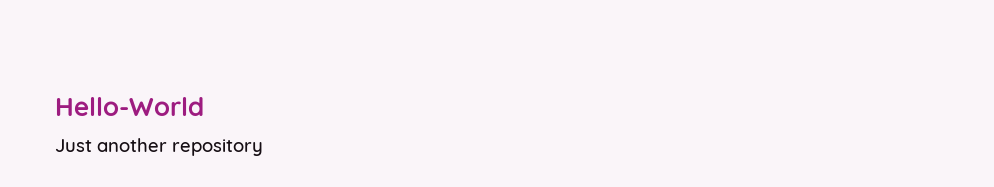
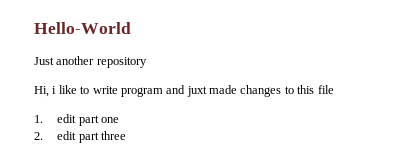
(263, 147) none -> [34,85,334,97] [34,114,120,126] [34,131,127,143] // Hi, i like to write program and juxt made changes to this file // 1. edit part one // 2. edit part three

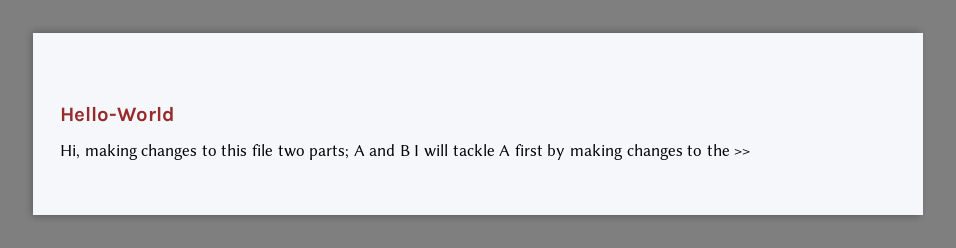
[34,56,147,68] [34,85,334,97] [34,114,120,126] [34,131,127,143] Just another repository // Hi, i like to write program and juxt made changes to this file // 1. edit part one // 2. edit part three -> [60,144,751,160] Hi, making changes to this file two parts; A and B I will tackle A first by making changes to the >>

